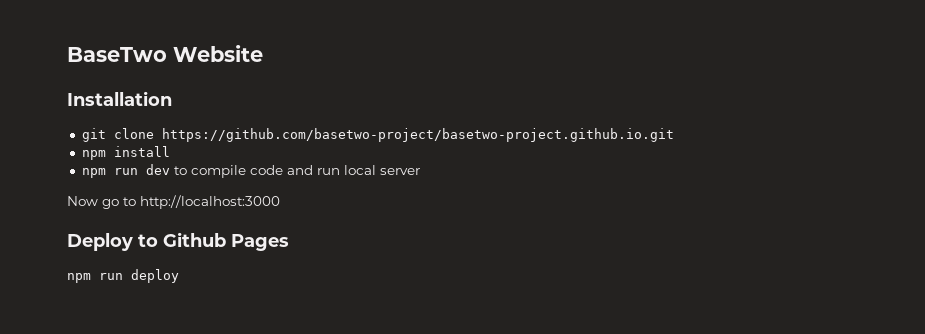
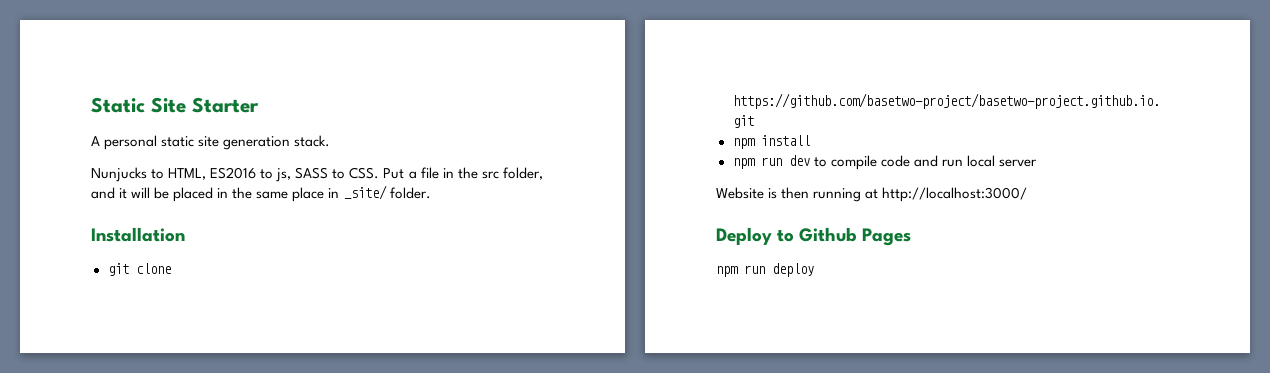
[67,45,263,62] BaseTwo Website -> [91,97,259,113] [91,135,331,150] [91,167,543,182] [91,185,431,202] Static Site Starter // A personal static site generation stack. // Nunjucks to HTML, ES2016 to js, SASS to CSS. Put a file in the src folder, and it will be placed in the same place in _site/ folder.
[67,195,280,209] Now go to http://localhost:3000 -> [716,187,1028,202] Website is then running at http://localhost:3000/

